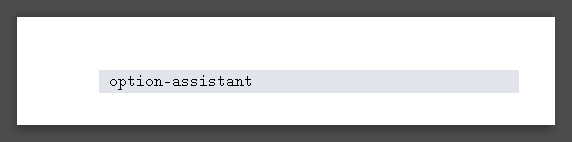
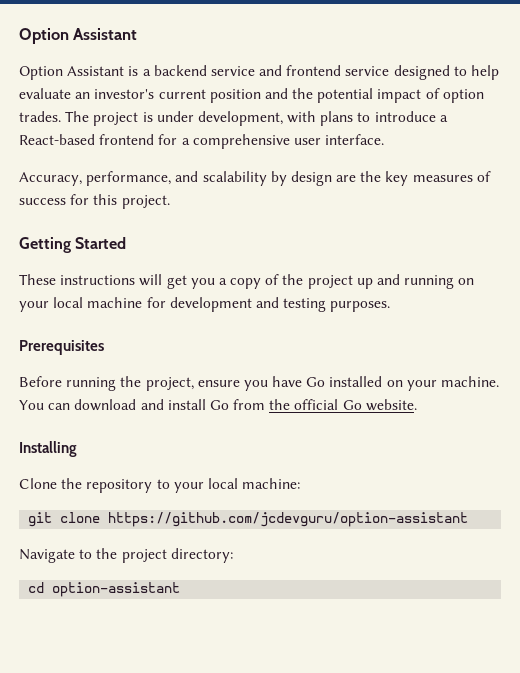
(108, 82) none -> [19,28,138,44] [19,65,500,80] [19,88,484,103] [19,111,448,126] [19,134,385,149] [19,171,491,186] [19,194,170,209] [19,237,127,253] [19,274,475,289] [19,297,391,312] [19,340,104,355] [19,376,500,391] [19,399,417,411] [19,441,77,457] [19,478,301,493] [28,512,469,527] [19,548,233,563] [28,582,45,593] Option Assistant // Option Assistant is a backend service and frontend service designed to help evaluate an investor's current position and the potential impact of option trades. The project is under development, with plans to introduce a React-based frontend for a comprehensive user interface. // Accuracy, performance, and scalability by design are the key measures of success for this project. // Getting Started // These instructions will get you a copy of the project up and running on your local machine for development and testing purposes. // Prerequisites // Before running the project, ensure you have Go installed on your machine. You can download and install Go from the official Go website. // Installing // Clone the repository to your local machine: // git clone https://github.com/jcdevguru/option-assistant // Navigate to the project directory: // cd

